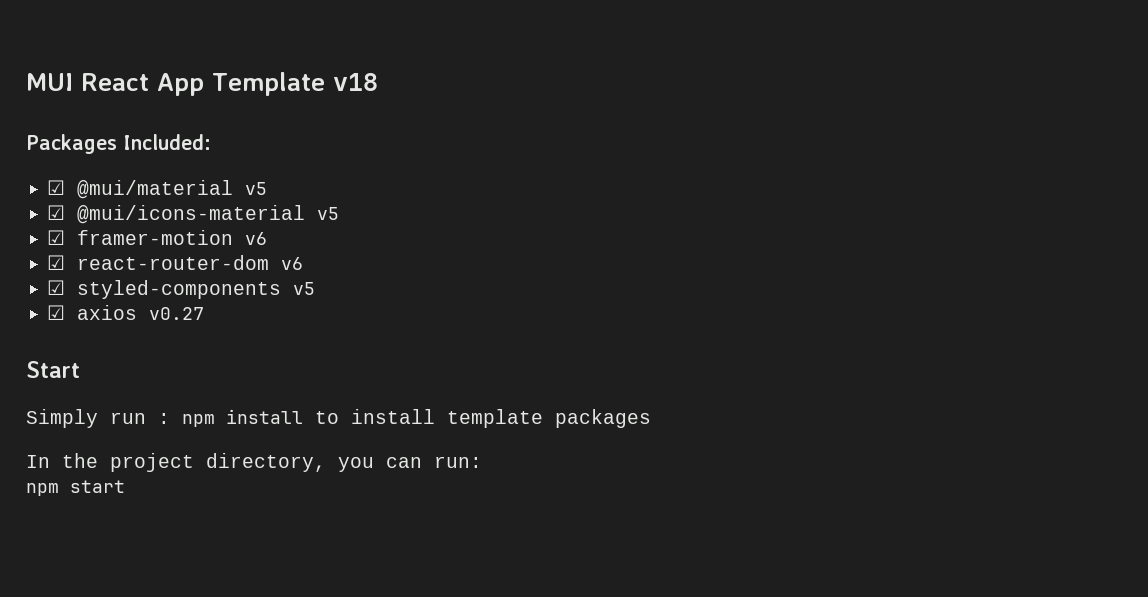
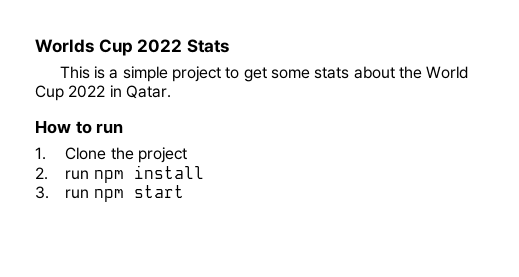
[26,72,378,96] [26,134,211,154] [47,180,268,199] [47,205,340,224] [47,230,268,245] [47,255,304,270] [47,280,316,299] [47,305,205,320] [26,361,80,378] [26,409,651,428] [26,453,482,472] MUI React App Template v18 // Packages Included: // ☑ @mui/material v5 // ☑ @mui/icons-material v5 // ☑ framer-motion v6 // ☑ react-router-dom v6 // ☑ styled-components v5 // ☑ axios v0.27 // Start // Simply run : npm install to install template packages // In the project directory, you can run: // -> [35,39,230,56] [59,66,469,82] [35,85,171,101] [35,120,124,134] [35,147,188,163] [35,165,204,183] [35,186,90,199] Worlds Cup 2022 Stats // This is a simple project to get some stats about the World Cup 2022 in Qatar. // How to run // 1. Clone the project // 2. run npm install // 3. run

